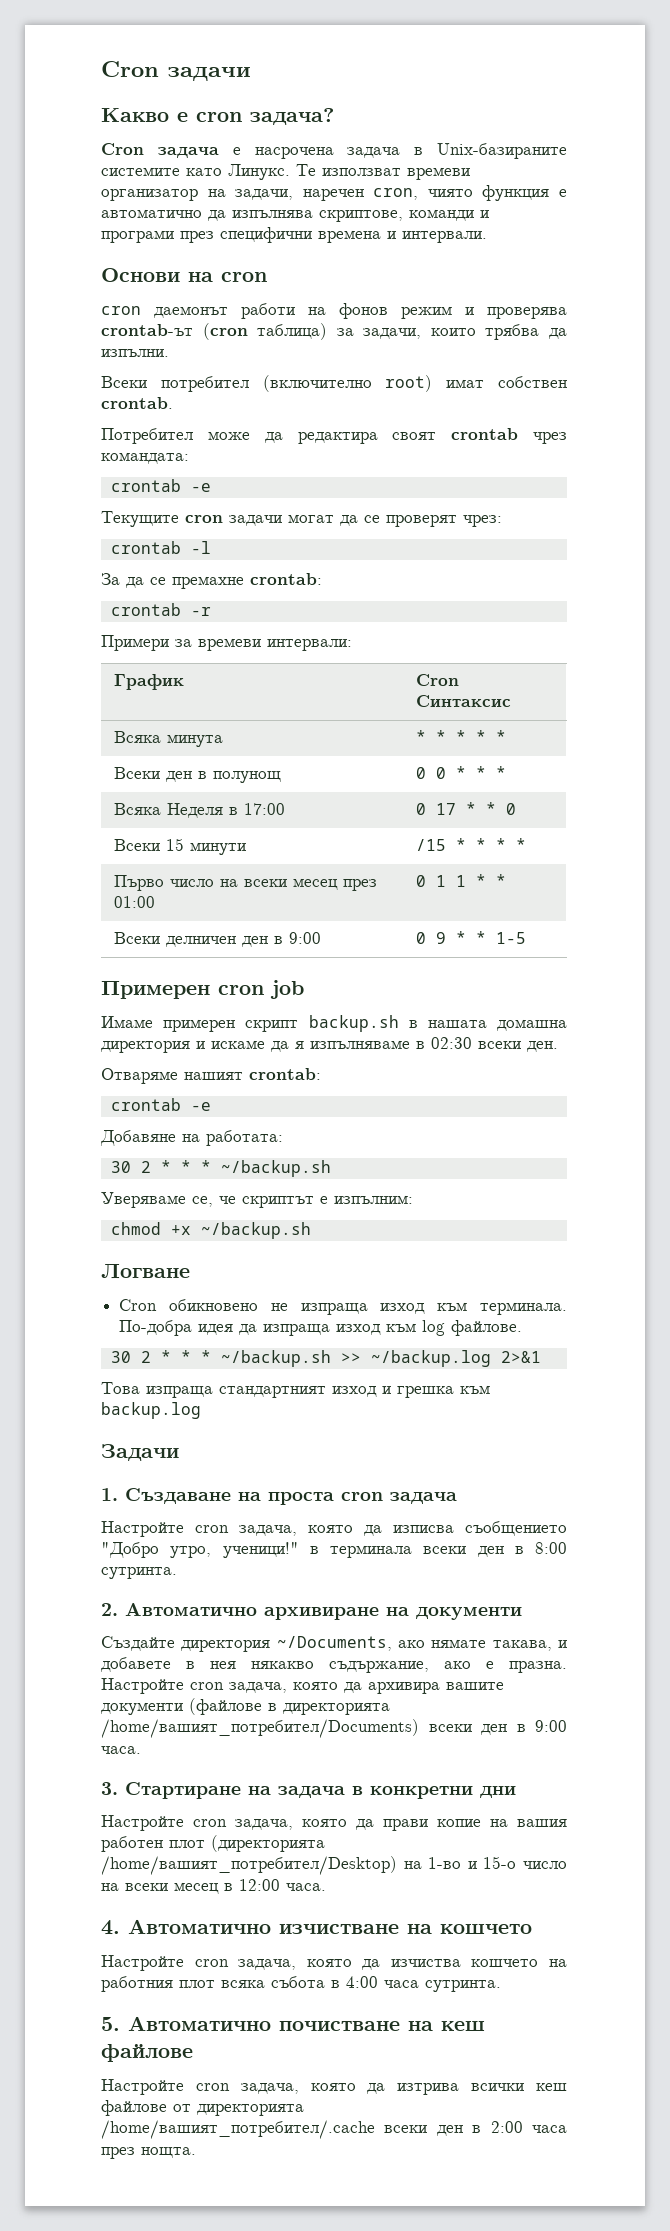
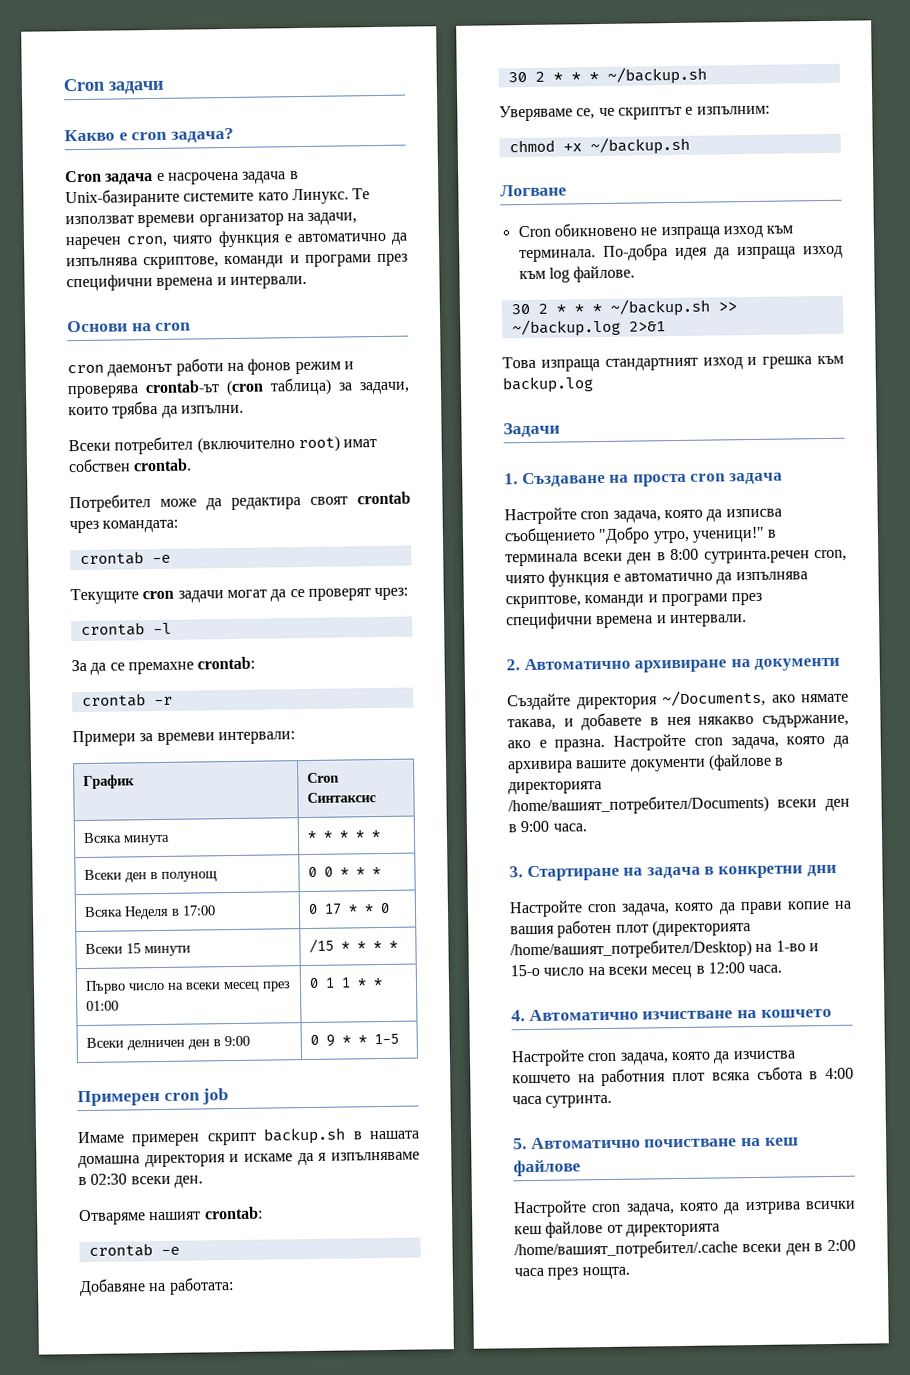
[101,1567,177,1579] сутринта. -> [703,549,847,564] [505,569,808,587] [505,592,763,609] [506,612,747,630] сутринта.речен cron, чиято функция е автоматично да изпълнява скриптове, команди и програми през специфични времена и интервали.

